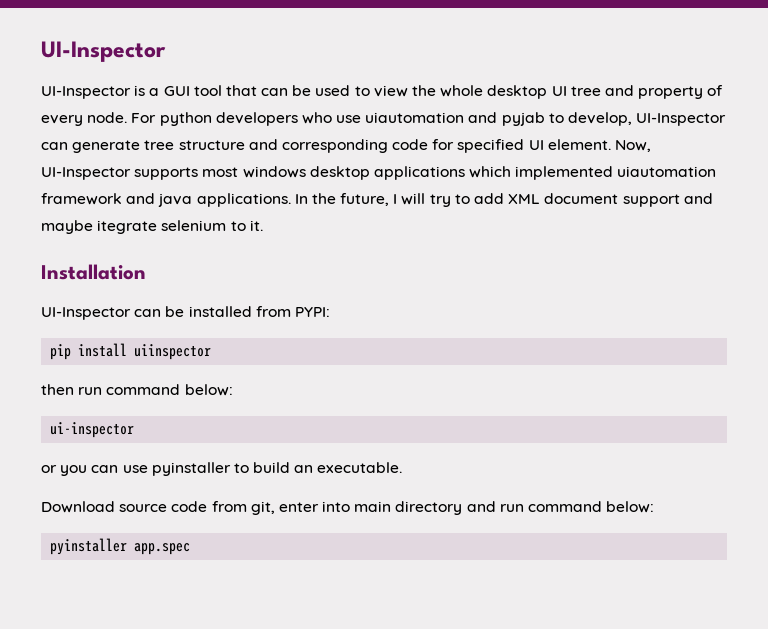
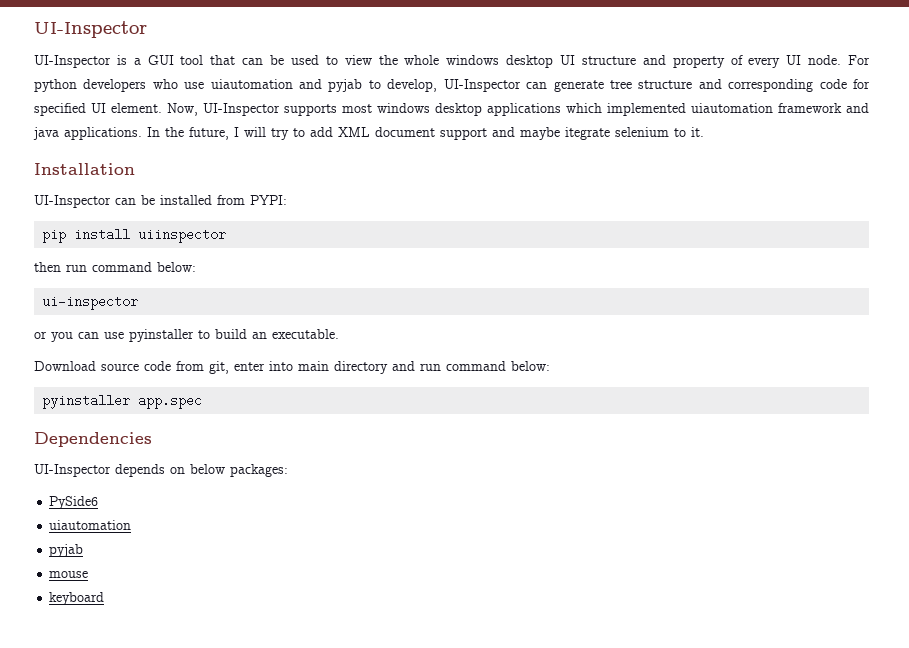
(484, 91) none -> [446,55,500,65] windows
[570,86,601,96] tree -> [581,56,636,65] structure
(83, 120) none -> [786,55,802,65] UI
(191, 549) none -> [34,432,152,447] [34,464,288,477] [49,496,99,509] [49,520,132,530] [49,544,84,557] [49,571,89,578] [49,592,105,605] // Dependencies // UI-Inspector depends on below packages: // PySide6 // uiautomation // pyjab // mouse // keyboard

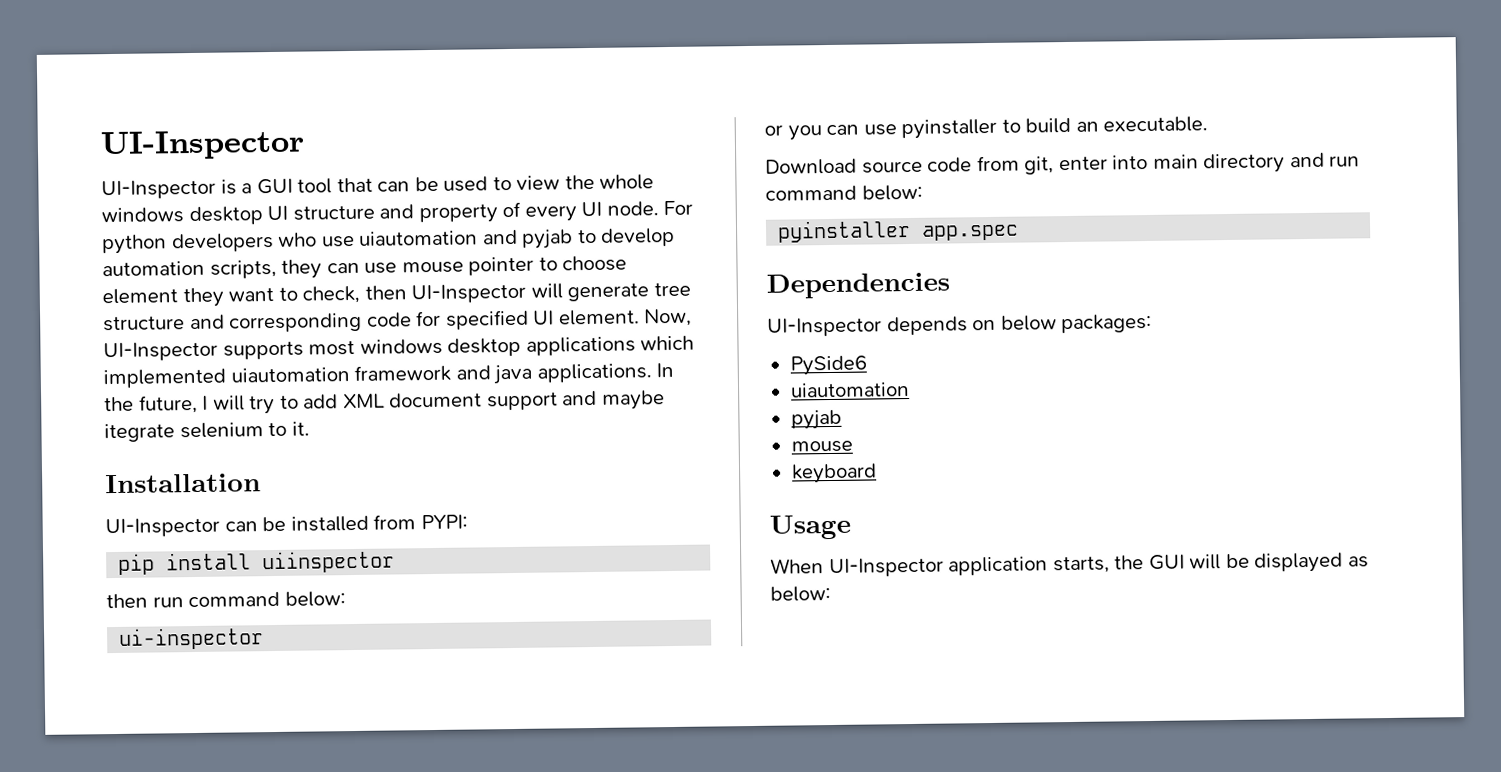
[387,79,548,92] develop, UI-Inspector can -> [601,227,676,247] [102,255,628,279] [102,283,563,308] develop automation scripts, they can use mouse pointer to choose element they want to check, then UI-Inspector will
(105, 598) none -> [769,514,851,540] [770,552,1369,578] [770,586,831,602] // Usage // When UI-Inspector application starts, the GUI will be displayed as below:

